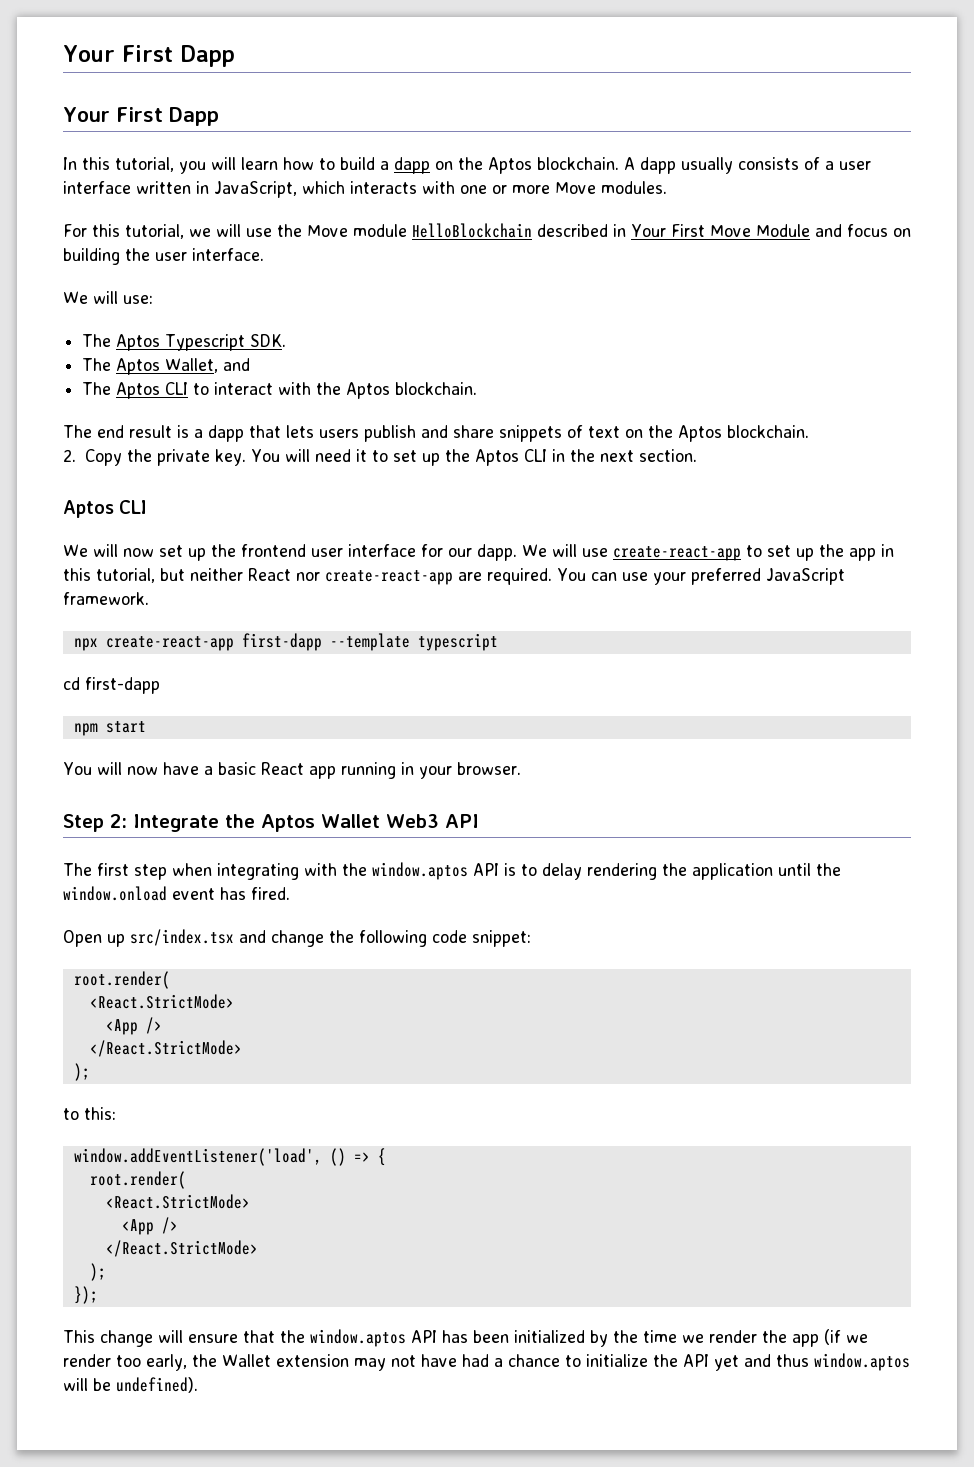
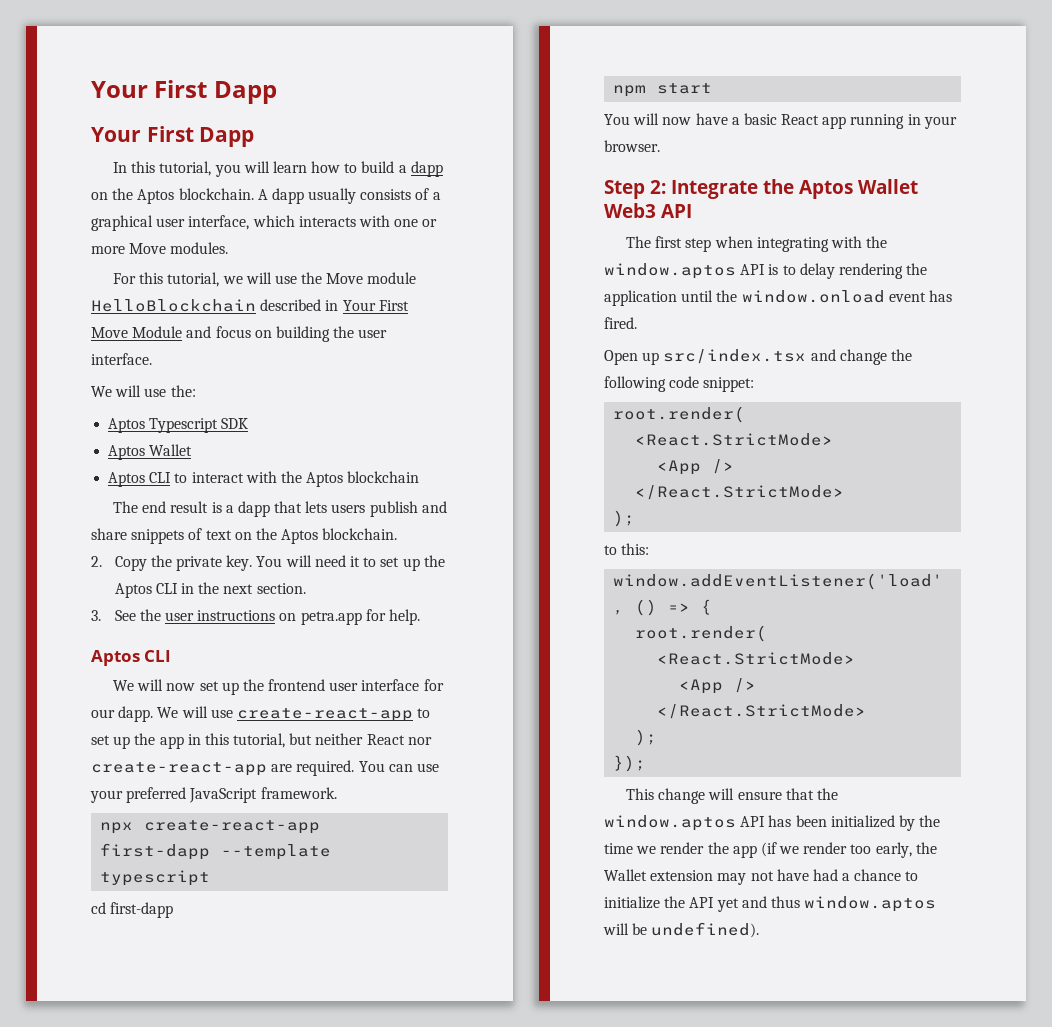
[839,161,871,170] [63,181,297,198] user interface written in JavaScript, -> [91,215,250,231] graphical user interface,
[123,295,153,304] [82,334,287,351] [82,358,251,375] [82,382,112,395] use: // The Aptos Typescript SDK. // The Aptos Wallet, and // The -> [144,385,196,397] [108,418,249,433] [108,444,193,460] use the: // Aptos Typescript SDK // Aptos Wallet //
[395,382,478,395] blockchain. -> [347,471,420,483] blockchain
(697, 455) none -> [91,609,420,625] // 3. See the user instructions on petra.app for help.

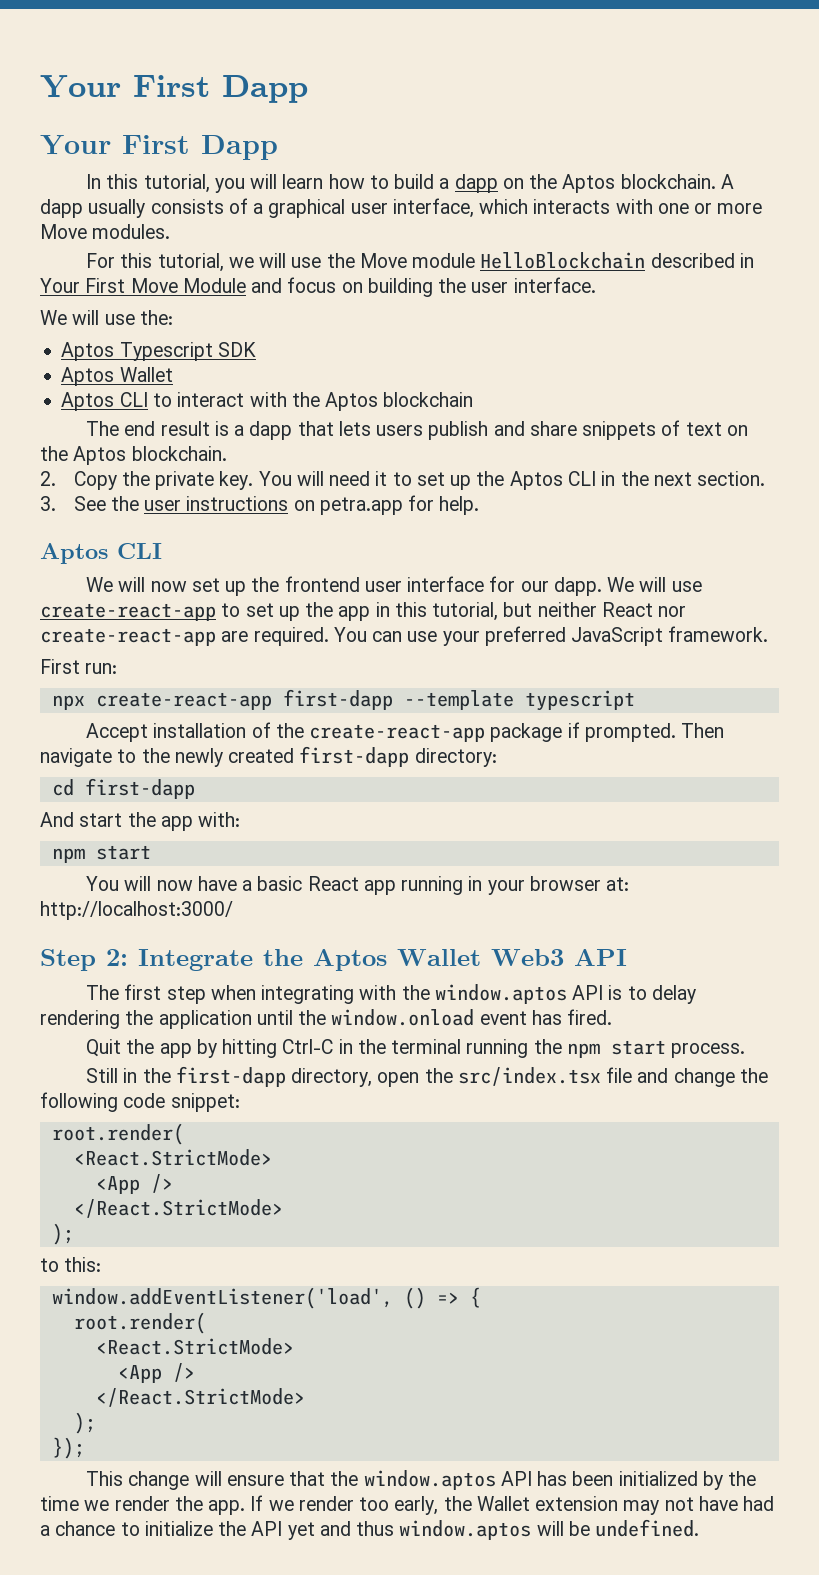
(337, 793) none -> [40,659,118,674] // First run:
[91,902,174,918] cd first-dapp -> [85,722,725,742] [40,746,497,767] [51,778,195,799] [40,812,241,831] Accept installation of the create-react-app package if prompted. Then navigate to the newly created first-dapp directory: // cd first-dapp // And start the app with:
[604,140,660,152] browser. -> [529,876,630,891] [40,901,233,920] browser at: http://localhost:3000/
[604,349,807,365] Open up src/index.tsx -> [85,1039,746,1058] [85,1066,633,1087] Quit the app by hitting Ctrl-C in the terminal running the npm start process. // Still in the first-dapp directory, open the src/index.tsx file
[732,842,777,858] app (if -> [208,1495,264,1515] app. If
[651,922,760,938] undefined). -> [595,1519,700,1537] undefined.

